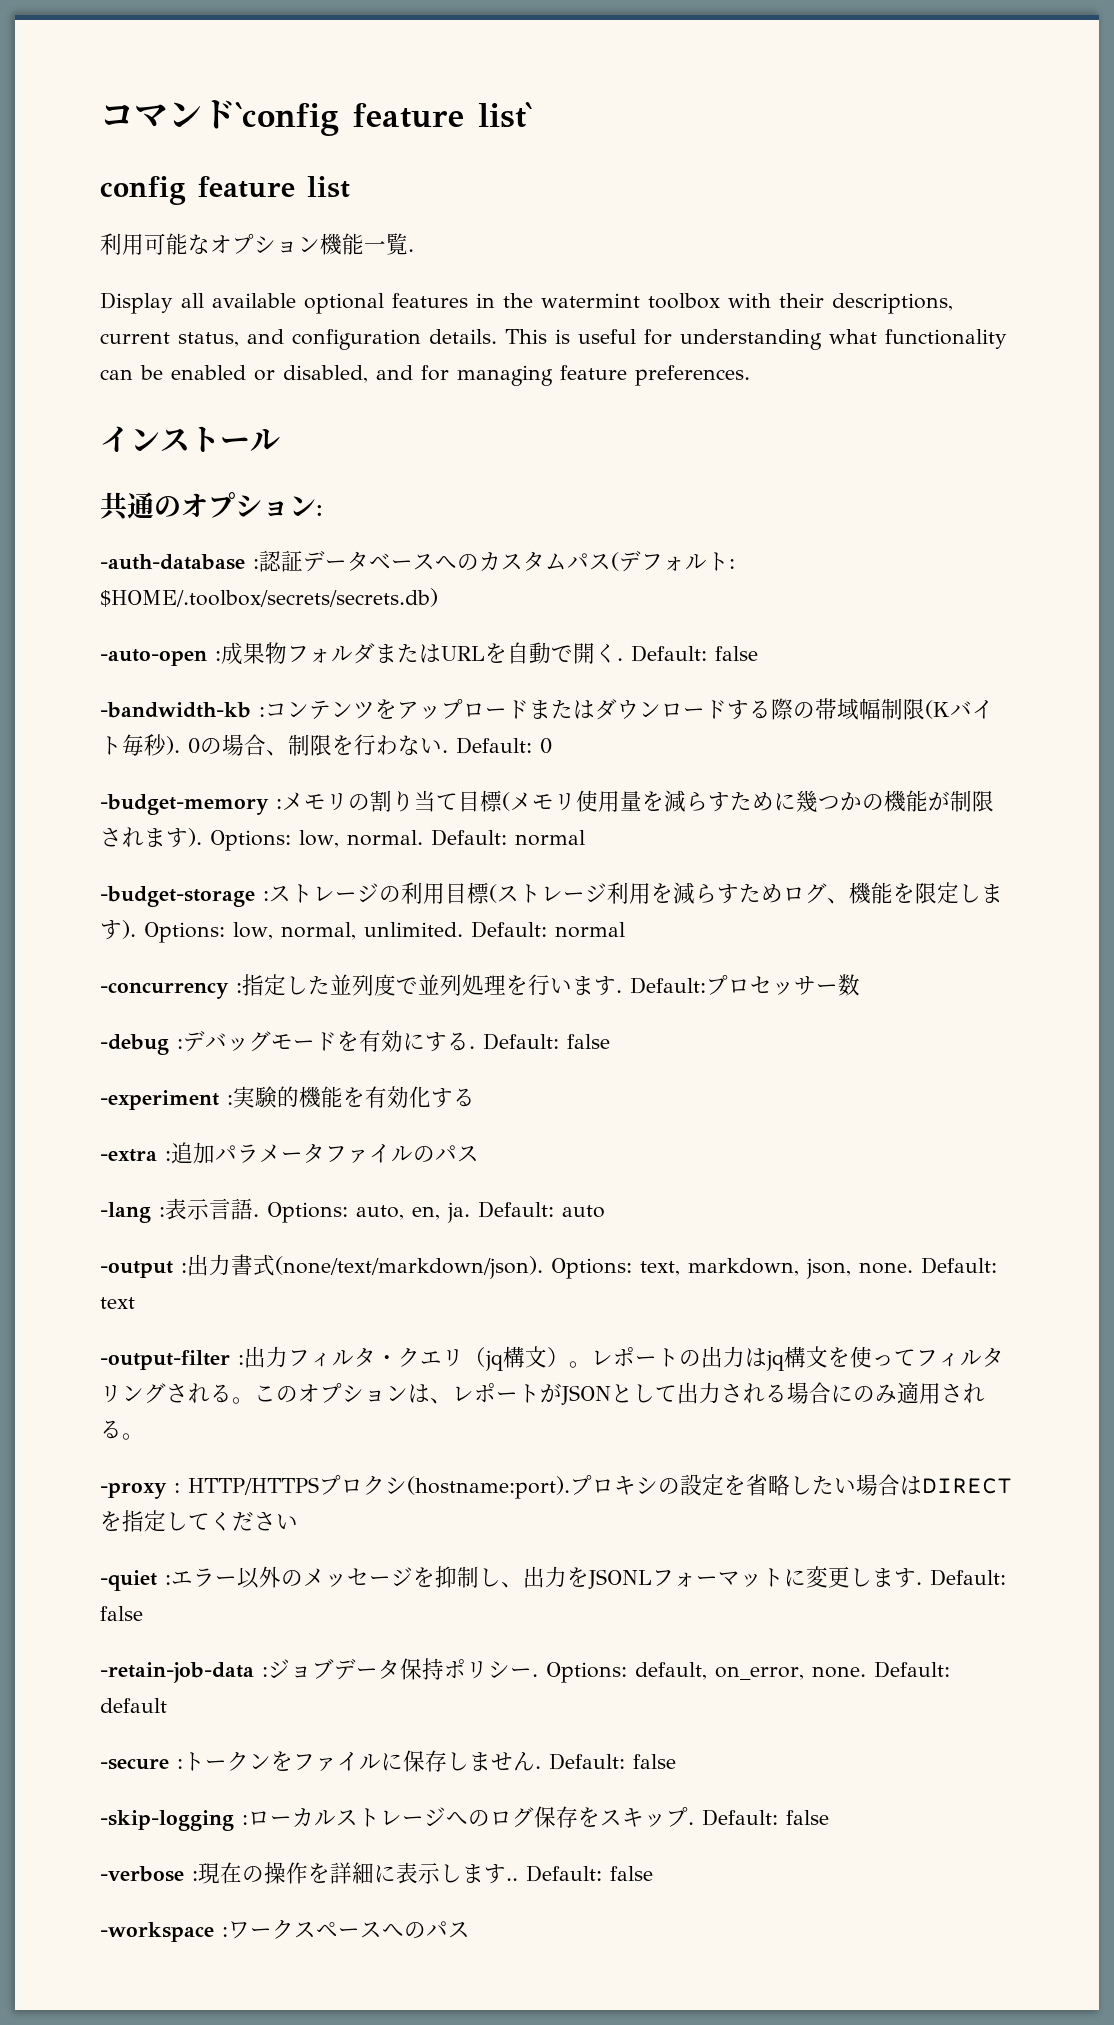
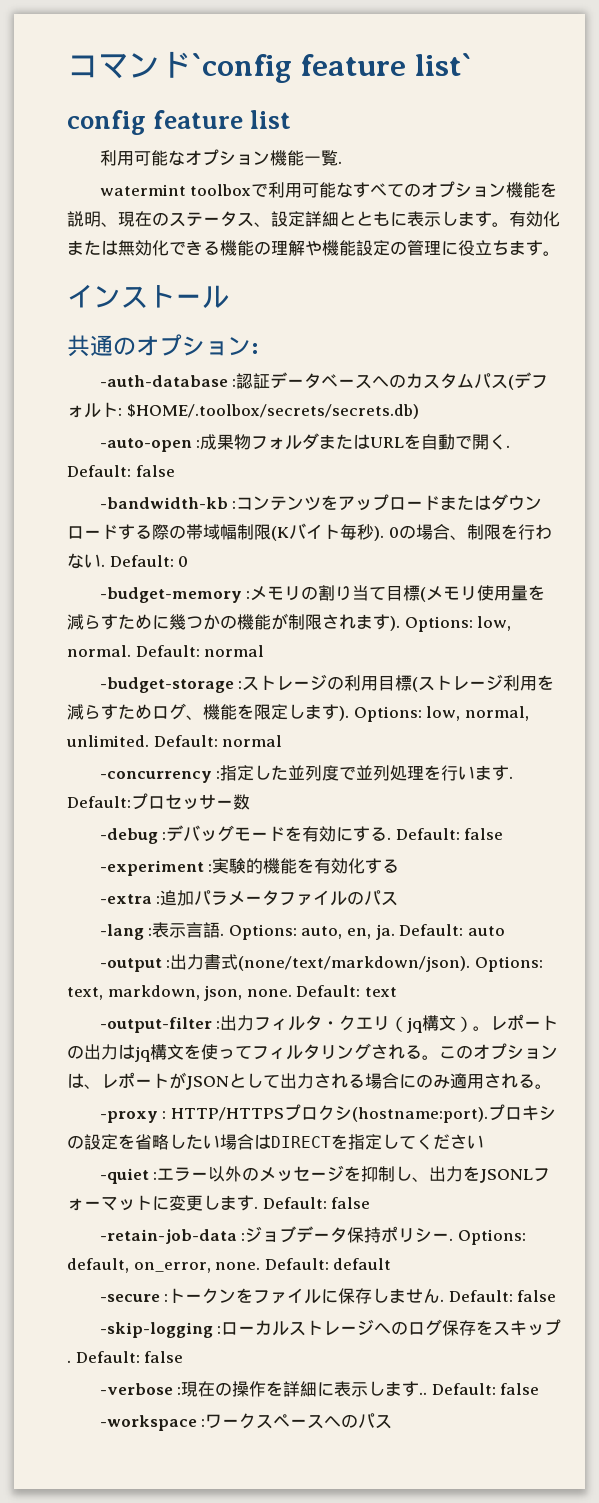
[100,292,953,314] [100,329,1007,350] [100,365,750,386] Display all available optional features in the watermint toolbox with their descriptions, current status, and configuration details. This is useful for understanding what functionality can be enabled or disabled, and for managing feature preferences. -> [99,181,558,198] [67,211,560,227] [67,240,560,256] watermint toolboxで利用可能なすべてのオプション機能を説明、現在のステータス、設定詳細とともに表示します。有効化または無効化できる機能の理解や機能設定の管理に役立ちます。

